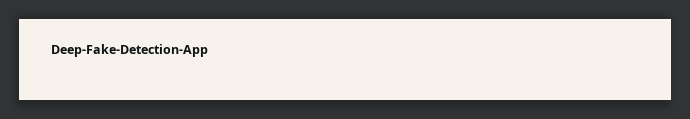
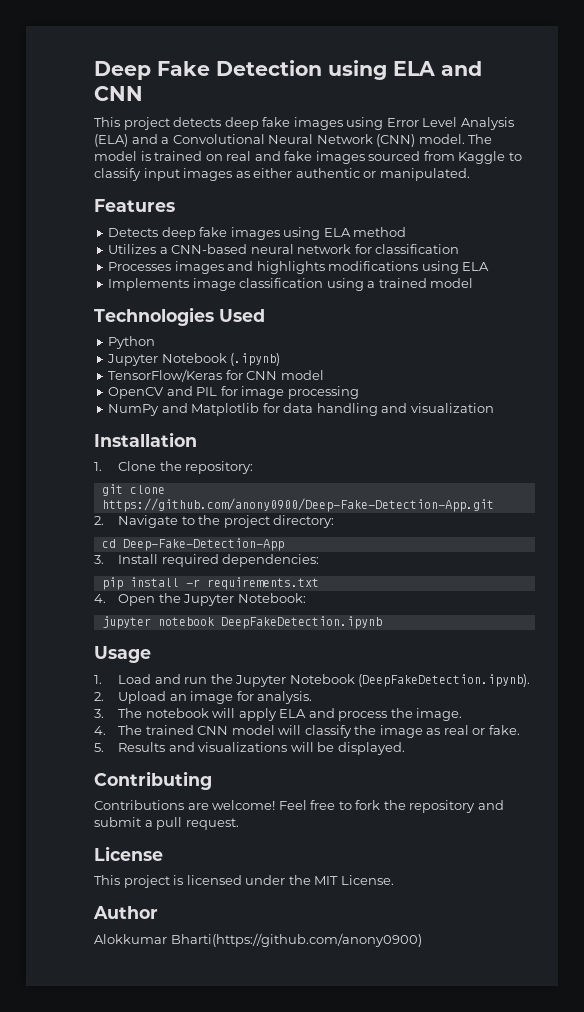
[51,44,208,57] Deep-Fake-Detection-App -> [94,60,482,80] [94,86,143,101] [94,117,514,130] [94,134,493,147] [94,151,522,164] [94,168,470,181] [94,199,175,212] [108,227,407,240] [108,244,460,254] [108,261,490,274] [108,278,474,291] [94,307,265,326] [108,336,156,349] [107,353,281,366] [108,369,324,382] [108,386,359,399] [108,403,494,416] [94,432,197,447] [94,461,254,474] [101,484,165,496] [101,498,494,512] [94,515,335,528] [101,538,284,551] [94,554,320,567] [101,577,319,590] [94,593,306,606] [101,616,382,629] [94,646,151,663] [94,674,531,687] [94,691,313,704] [94,708,463,721] [94,725,520,738] [94,742,405,755] [94,771,212,790] [94,800,504,813] [94,817,239,830] [94,846,163,861] [94,875,394,888] [93,906,158,919] [94,933,422,947] Deep Fake Detection using ELA and CNN // This project detects deep fake images using Error Level Analysis (ELA) and a Convolutional Neural Network (CNN) model. The model is trained on real and fake images sourced from Kaggle to classify input images as either authentic or manipulated. // Features // Detects deep fake images using ELA method // Utilizes a CNN-based neural network for classification // Processes images and highlights modifications using ELA // Implements image classification using a trained model // Technologies Used // Python // Jupyter Notebook (.ipynb) // TensorFlow/Keras for CNN model // OpenCV and PIL for image processing // NumPy and Matplotlib for data handling and visualization // Installation // 1. Clone the repository: // git clone https://github.com/anony0900/Deep-Fake-Detection-App.git // 2. Navigate to the project directory: // cd Deep-Fake-Detection-App // 3. Install required dependencies: // pip install -r requirements.txt // 4. Open the Jupyter Notebook: // jupyter notebook DeepFakeDetection.ipynb // Usage // 1. Load and run the Jupyter Notebook (DeepFakeDetection.ipynb). // 2. Upload an image for analysis. // 3. The notebook will apply ELA and process the image. // 4. The trained CNN model will classify the image as real or fake. // 5. Results and visualizations will be displayed. // Contributing // Contributions are welcome! Feel free to fork the repository and submit a pull request. // License // This project is licensed under the MIT License. // Author // Alokkumar Bharti(https://github.com/anony0900)

